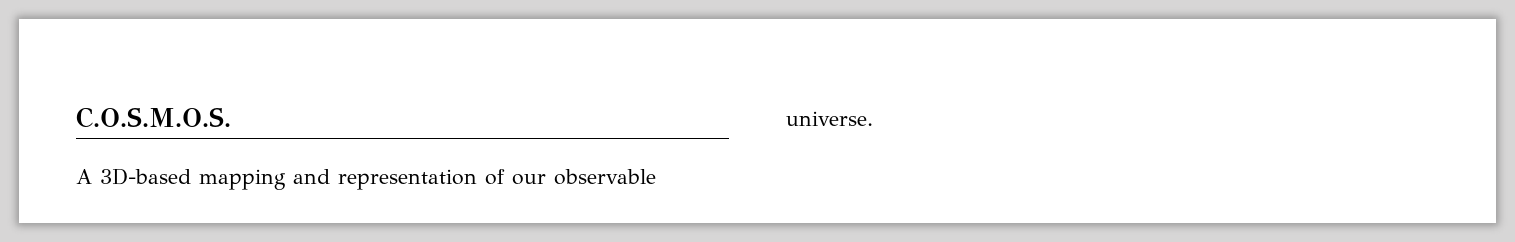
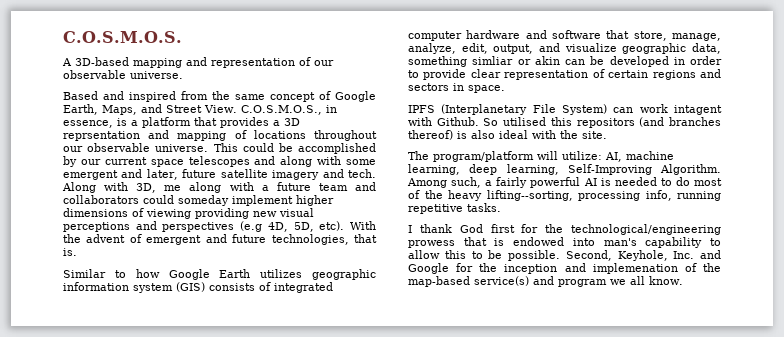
(873, 118) none -> [63,91,376,102] [63,104,337,115] [63,117,300,128] [63,130,377,141] [63,143,376,154] [63,156,376,167] [63,169,376,180] [62,182,376,193] [63,195,334,206] [63,208,314,219] [63,221,376,232] [63,234,377,245] [63,248,77,256] [63,269,376,280] [63,282,333,293] [408,30,721,41] [408,43,721,54] [408,56,722,67] [408,69,721,80] [408,83,505,93] [408,104,722,115] [408,117,721,128] [408,130,607,140] [408,151,674,162] [408,164,721,175] [407,177,722,188] [408,190,721,201] [408,203,501,214] [408,224,721,235] [408,237,721,248] [408,250,721,261] [408,263,721,274] [408,276,683,287] // Based and inspired from the same concept of Google Earth, Maps, and Street View. C.O.S.M.O.S., in essence, is a platform that provides a 3D reprsentation and mapping of locations throughout our observable universe. This could be accomplished by our current space telescopes and along with some emergent and later, future satellite imagery and tech. Along with 3D, me along with a future team and collaborators could someday implement higher dimensions of viewing providing new visual perceptions and perspectives (e.g 4D, 5D, etc). With the advent of emergent and future technologies, that is. // Similar to how Google Earth utilizes geographic information system (GIS) consists of integrated computer hardware and software that store, manage, analyze, edit, output, and visualize geographic data, something simliar or akin can be developed in order to provide clear representation of certain regions and sectors in space. // IPFS (Interplanetary File System) can work intagent with Github. So utilised this repositors (and branches thereof) is also ideal with the site. // The program/platform will utilize: AI, machine learning, deep learning, Self-Improving Algorithm. Among such, a fairly powerful AI is needed to do most of the heavy lifting--sorting, processing info, running repetitive tasks. // I thank God first for the technological/engineering prowess that is endowed into man's capability to allow this to be possible. Second, Keyhole, Inc. and Google for the inception and implemenation of the map-based service(s) and program we all know.

